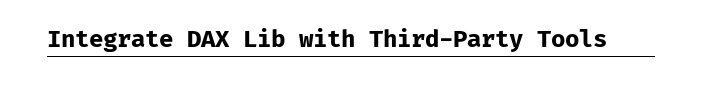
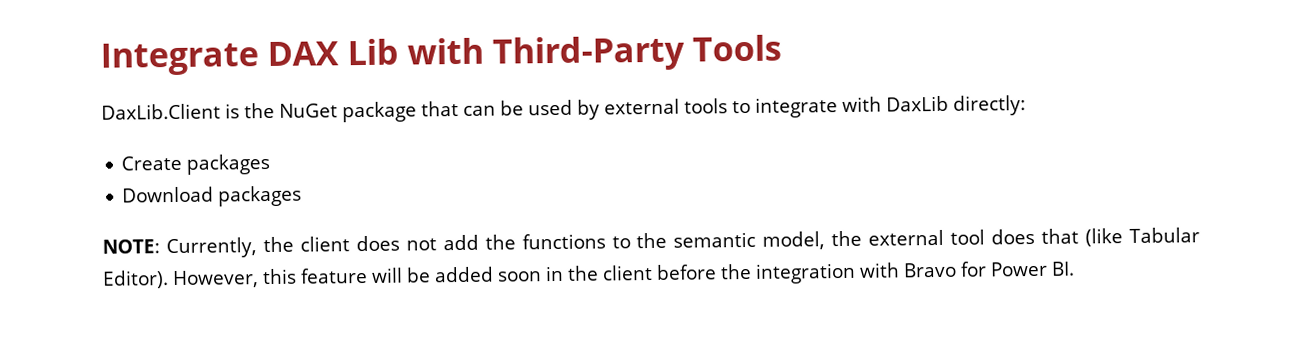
(607, 38) none -> [101,95,1026,123] [121,153,271,175] [122,185,303,207] [102,227,1201,259] [102,261,1075,289] // DaxLib.Client is the NuGet package that can be used by external tools to integrate with DaxLib directly: // Create packages // Download packages // NOTE: Currently, the client does not add the functions to the semantic model, the external tool does that (like Tabular Editor). However, this feature will be added soon in the client before the integration with Bravo for Power BI.

